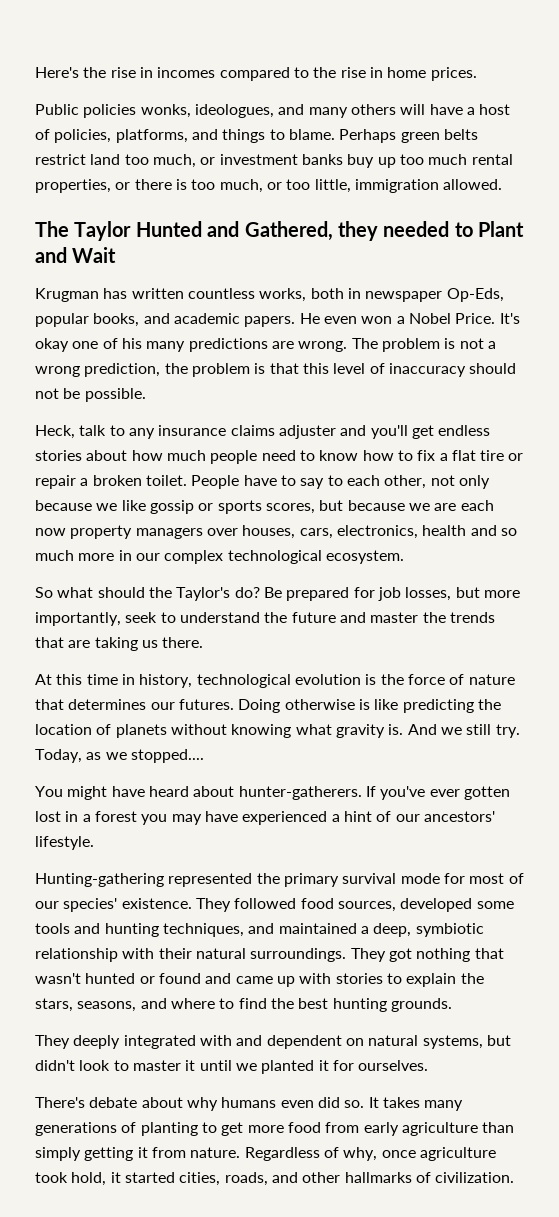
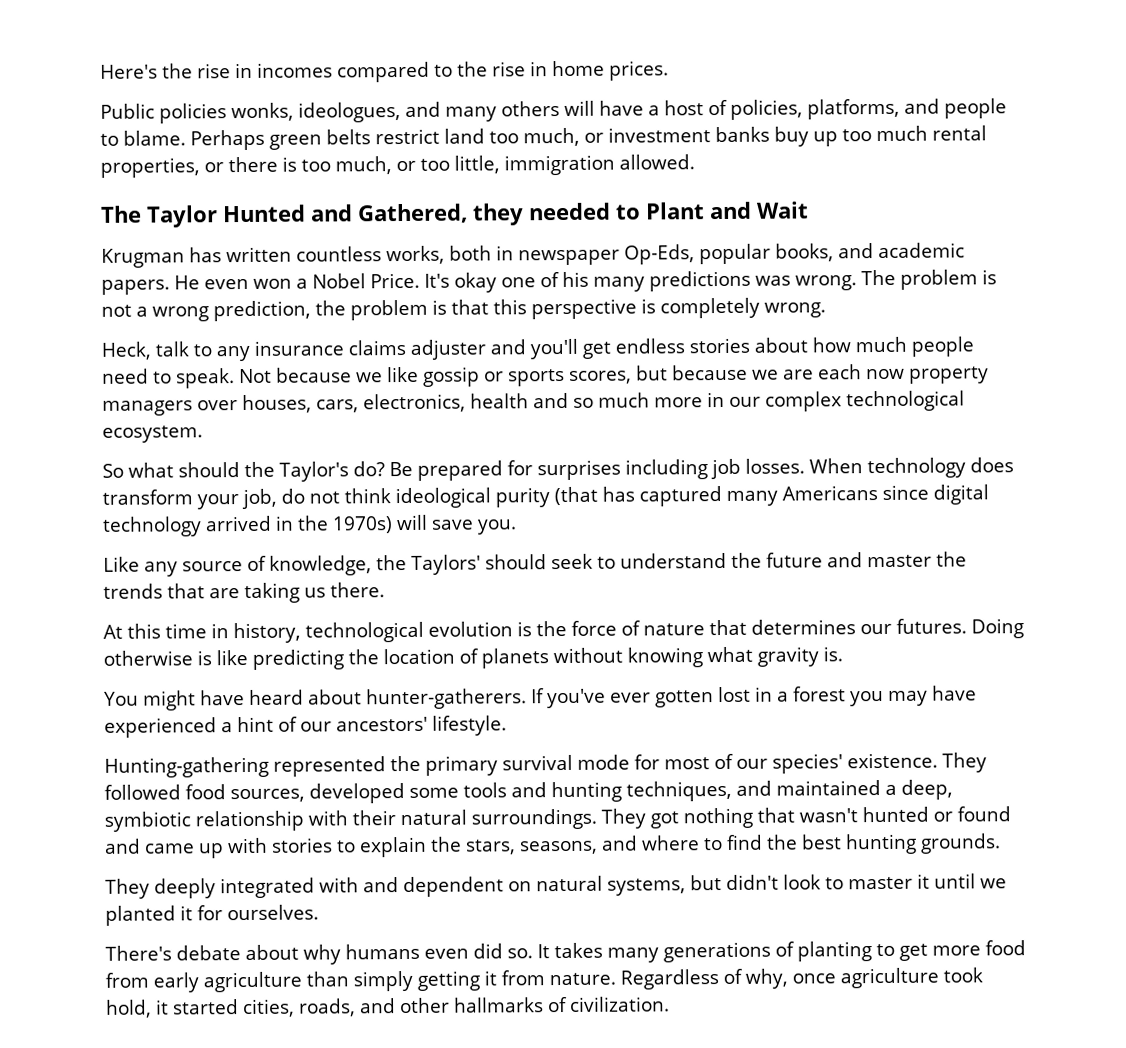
[222,129,266,143] things -> [944,98,1007,119] people
[271,341,294,349] are -> [755,275,791,286] was
[333,363,517,377] [35,388,146,402] level of inaccuracy should not be possible. -> [531,297,826,320] perspective is completely wrong.
[319,450,524,461] [35,475,490,489] know how to fix a flat tire or repair a broken toilet. People have to say to each other, not only -> [176,368,272,389] speak. Not
[377,587,520,601] [35,612,121,626] job losses, but more importantly, -> [537,457,1014,481] [102,484,989,510] [102,514,517,537] [103,554,547,577] surprises including job losses. When technology does transform your job, do not think ideological purity (that has captured many Americans since digital technology arrived in the 1970s) will save you. // Like any source of knowledge, the Taylors' should
[407,724,520,738] [35,749,204,763] And we still try. Today, as we stopped.... -> (843, 654) none

